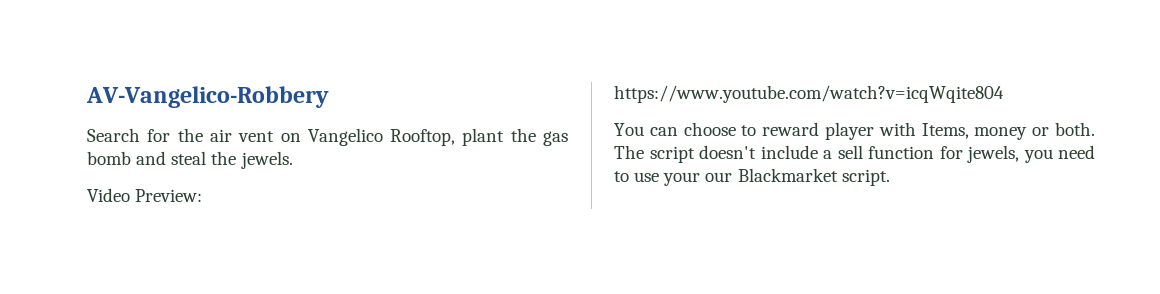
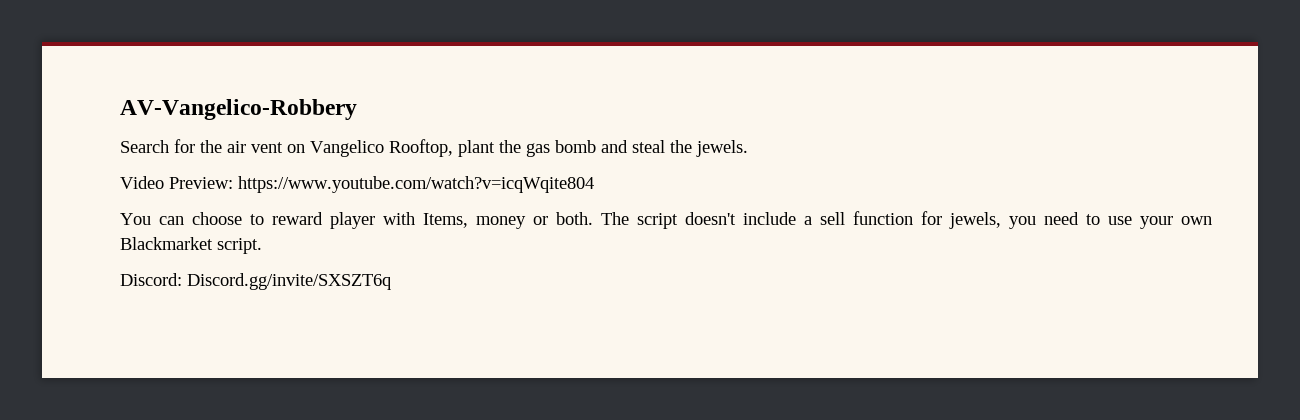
[705,172,733,182] our -> [1181,216,1212,225] own
(890, 177) none -> [120,273,391,290] // Discord: Discord.gg/invite/SXSZT6q

